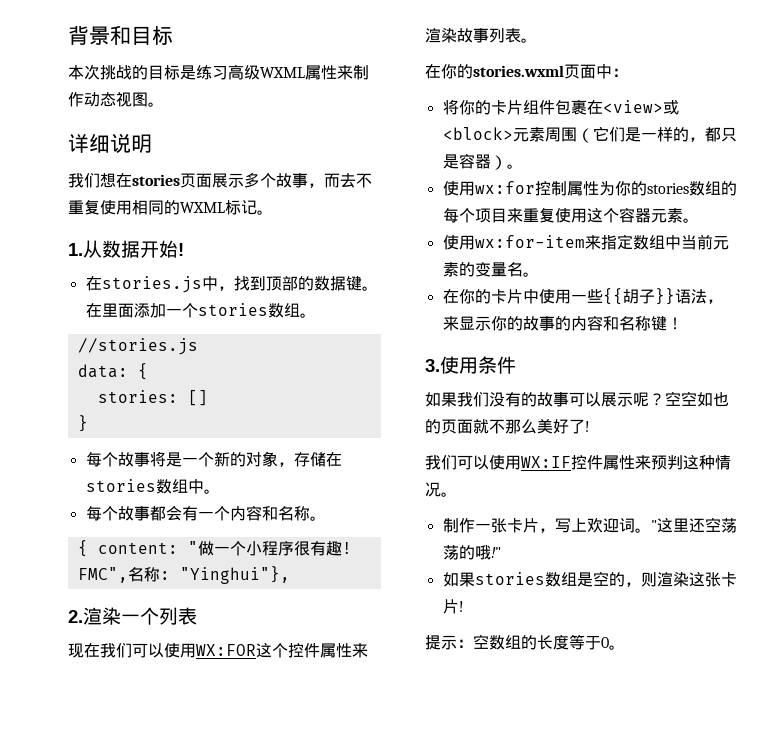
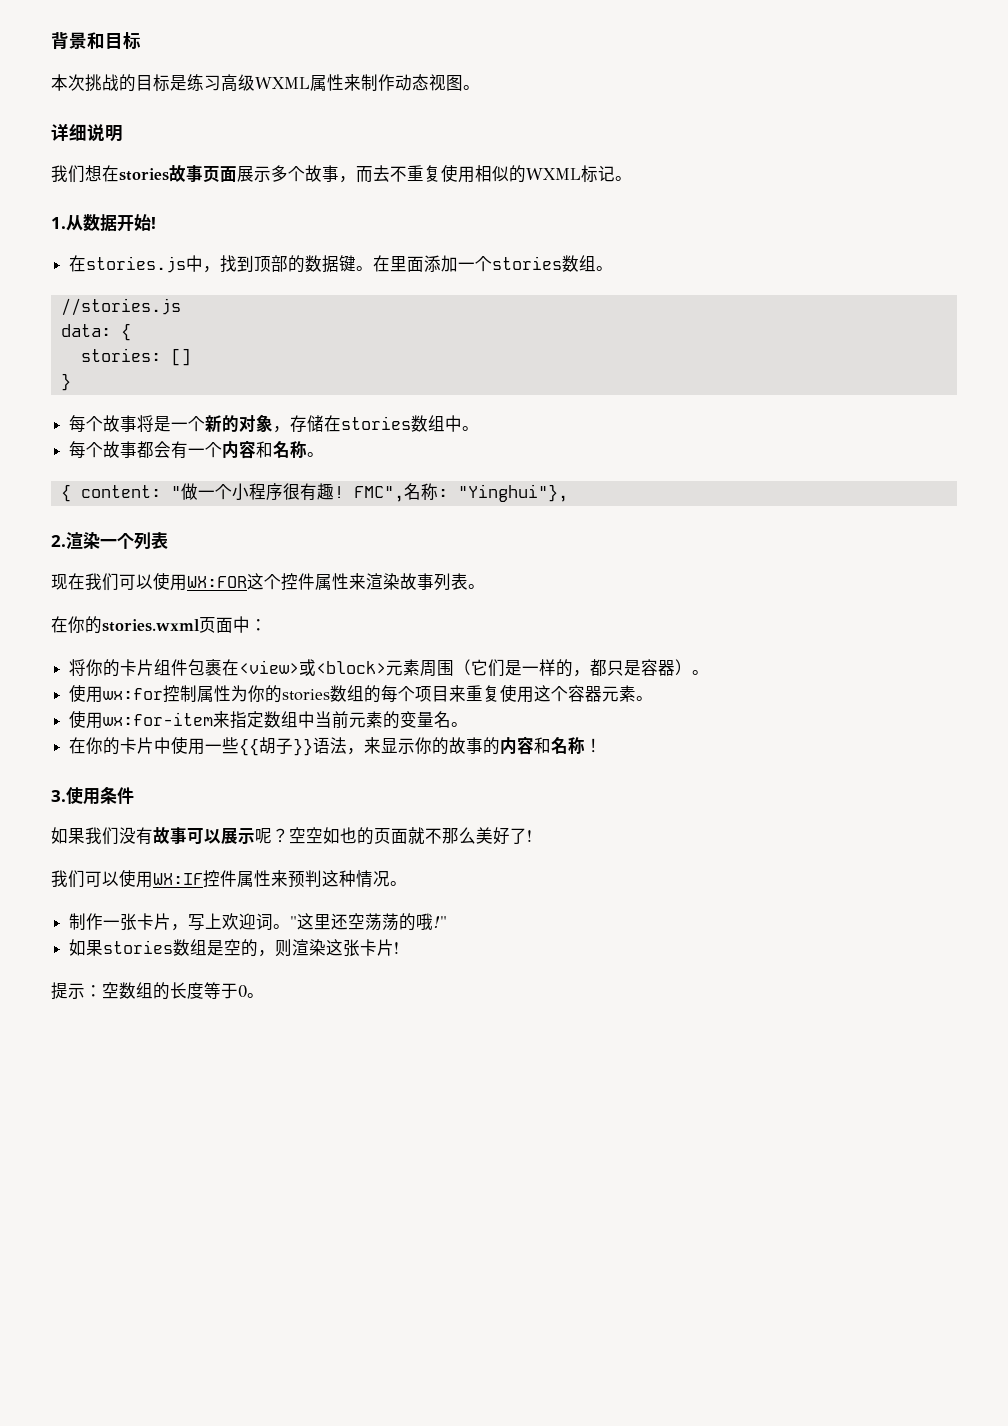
(180, 180) none -> [169,165,203,182] 故事
[148,200,164,215] 同 -> [492,166,509,182] 似
[650,316,667,331] 键 -> (586, 745) none
[521,392,537,407] 的 -> (153, 836) none

